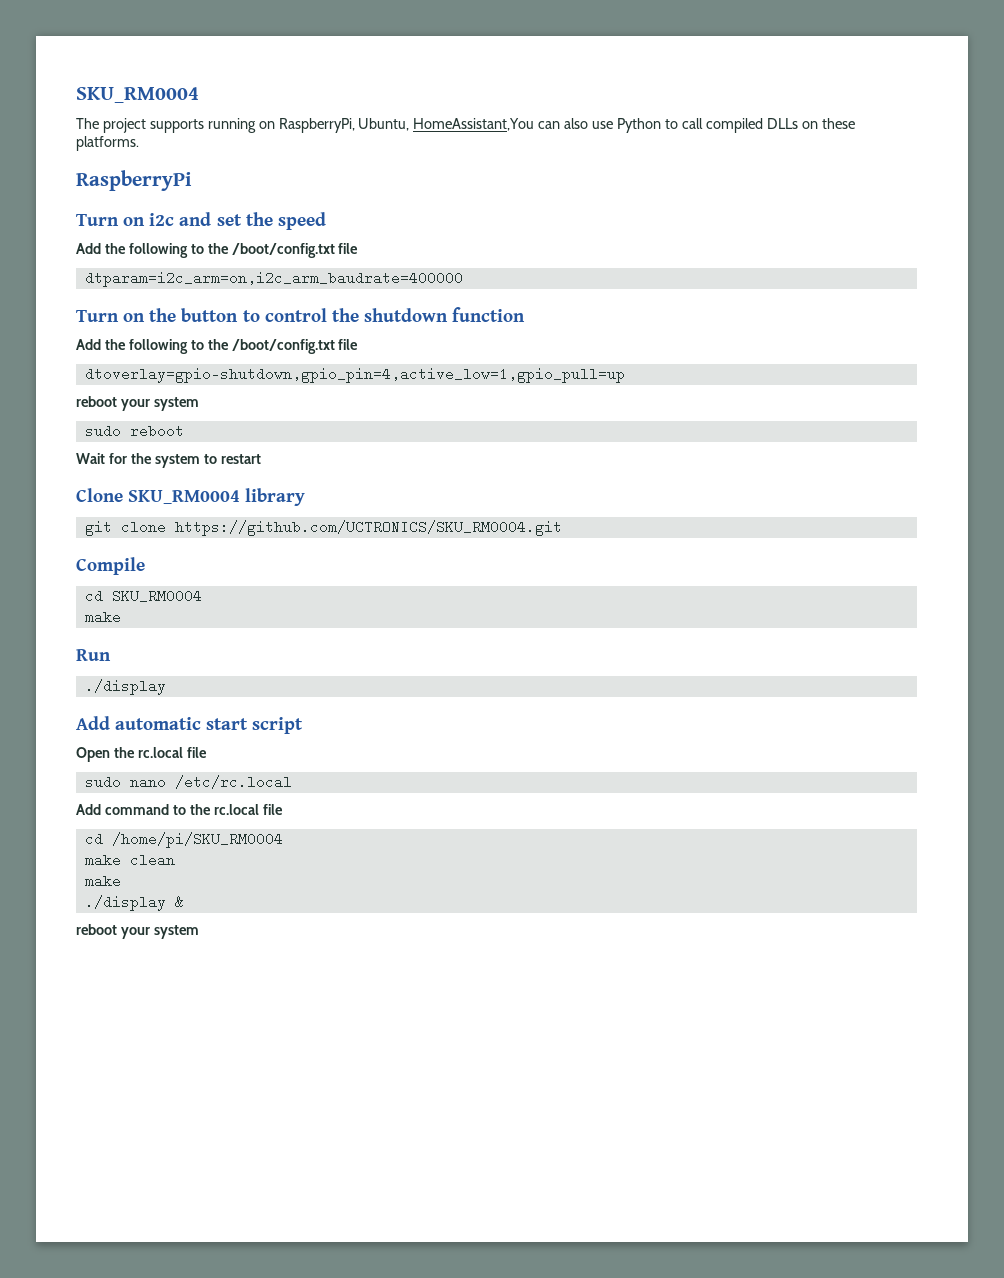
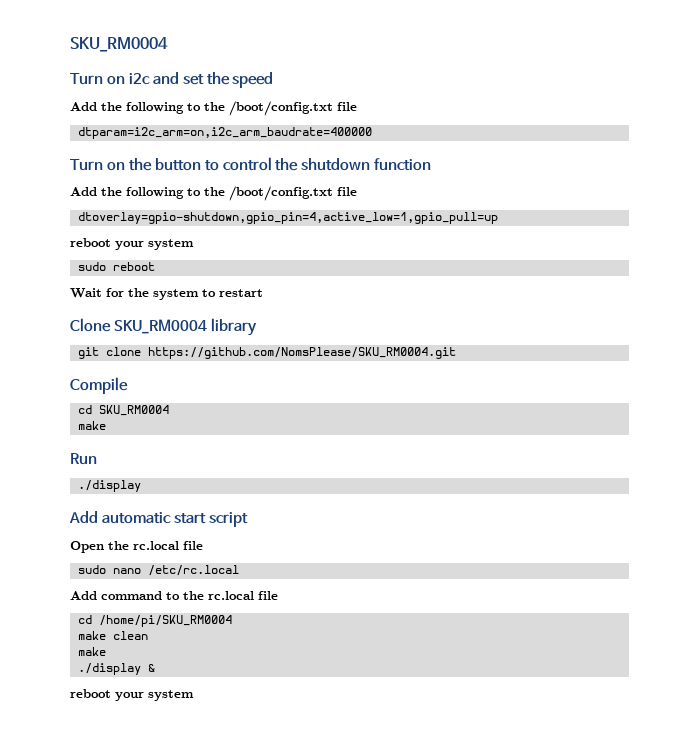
[76,87,199,103] [76,118,855,133] [76,136,139,151] [76,170,192,191] SKU_RM0004 // The project supports running on RaspberryPi, Ubuntu, HomeAssistant,You can also use Python to call compiled DLLs on these platforms. // RaspberryPi -> [70,37,168,52] SKU_RM0004
[174,520,562,536] https://github.com/UCTRONICS/SKU_RM0004.git -> [147,347,456,359] https://github.com/NomsPlease/SKU_RM0004.git

